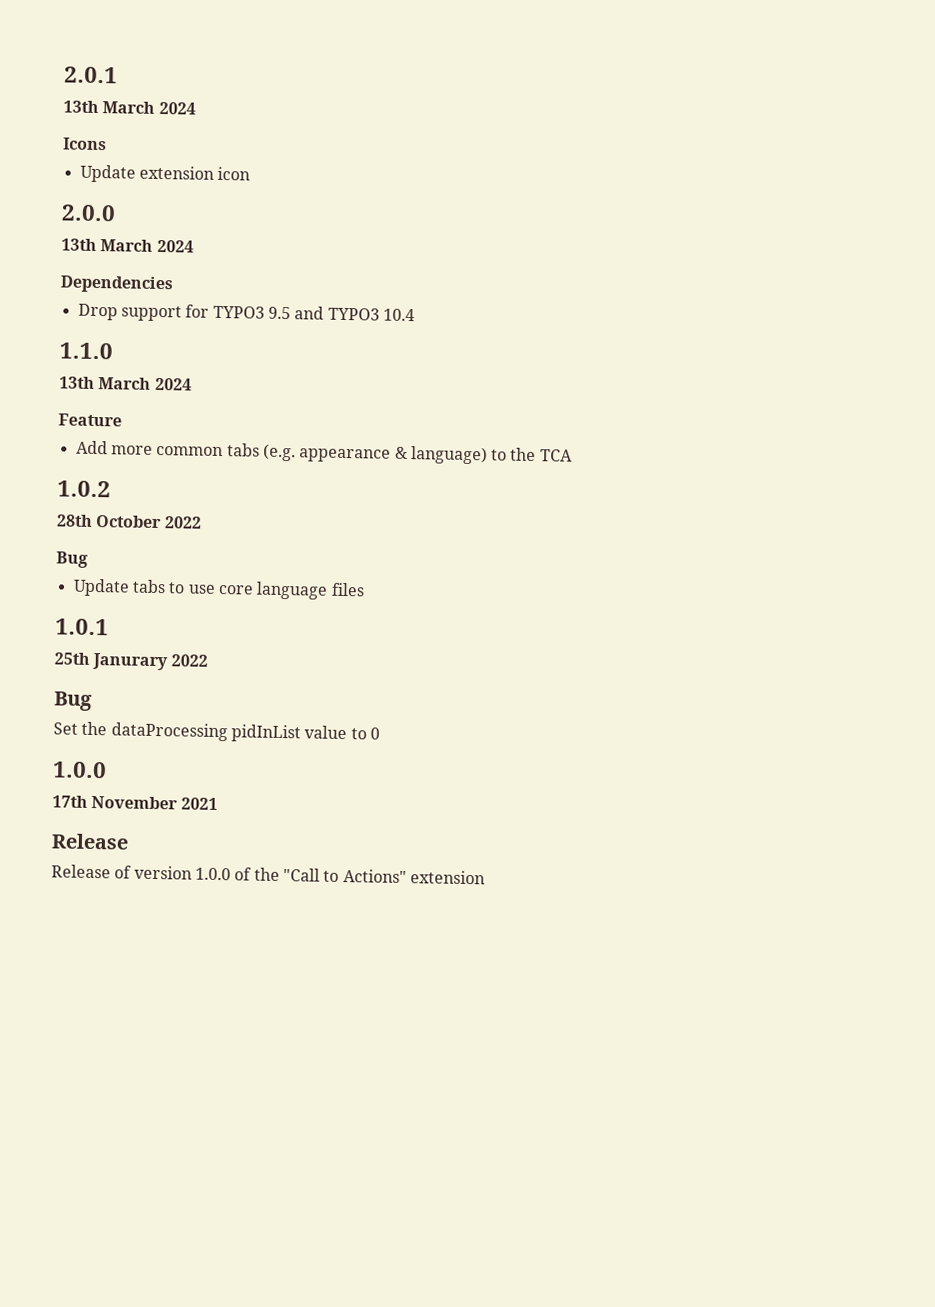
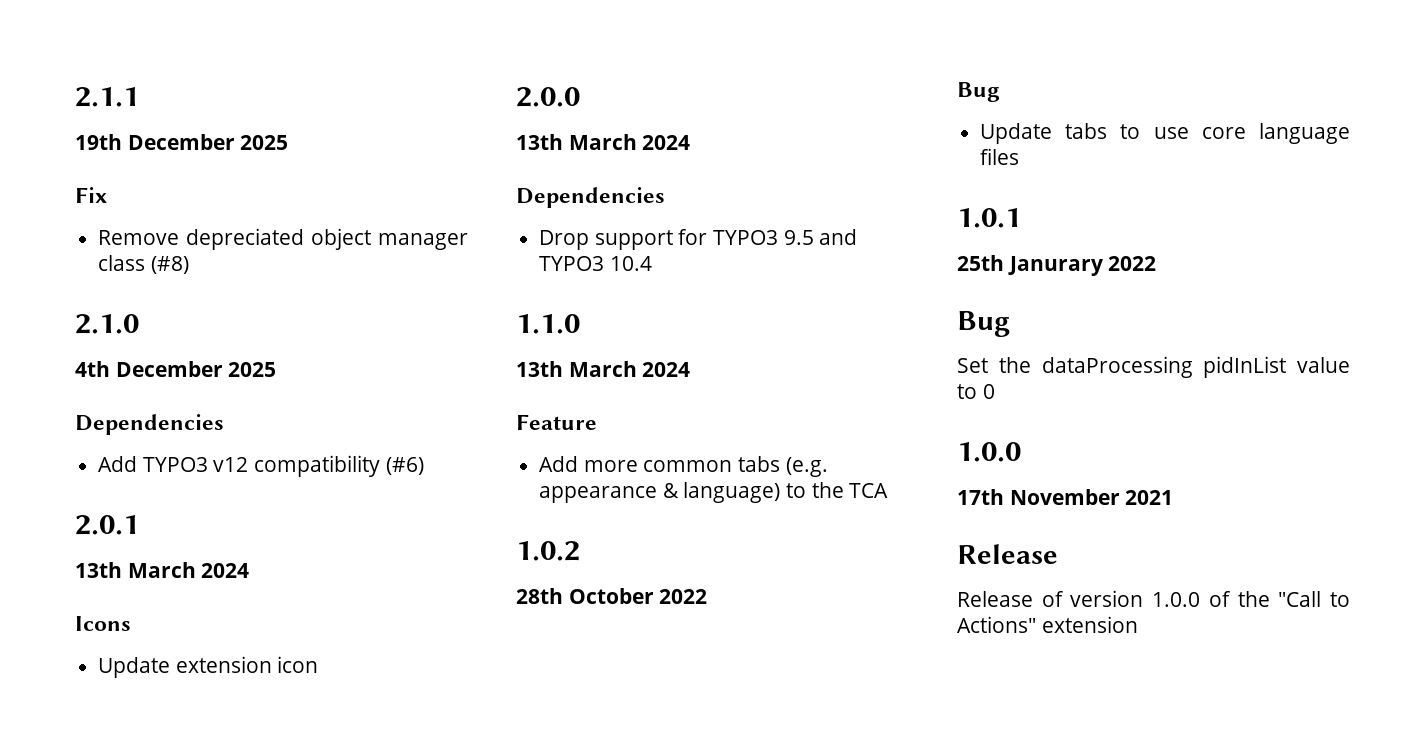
(64, 75) none -> [75,87,139,107] [75,134,289,150] [75,187,107,203] [98,228,468,250] [98,255,189,274] [75,314,139,334] [75,361,277,377] [75,414,224,435] [98,455,424,477] 2.1.1 // 19th December 2025 // Fix // Remove depreciated object manager class (#8) // 2.1.0 // 4th December 2025 // Dependencies // Add TYPO3 v12 compatibility (#6) //

